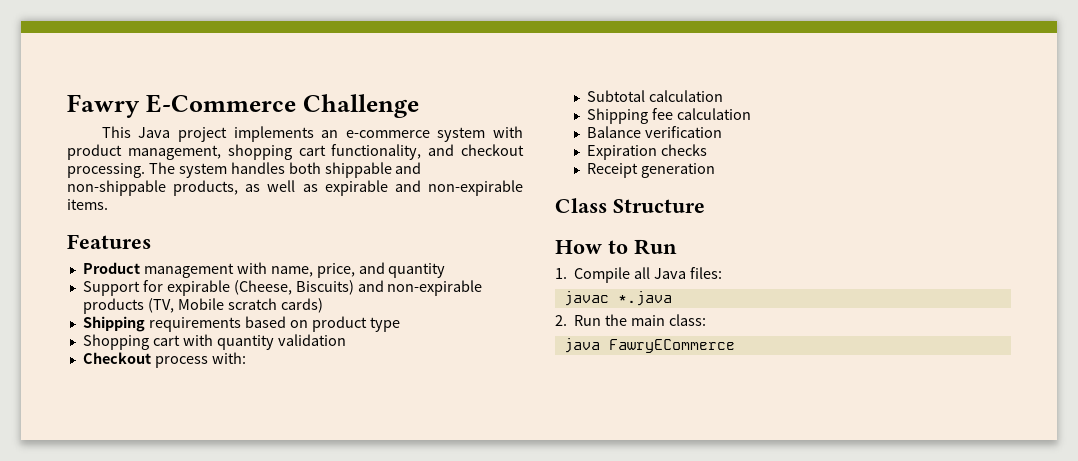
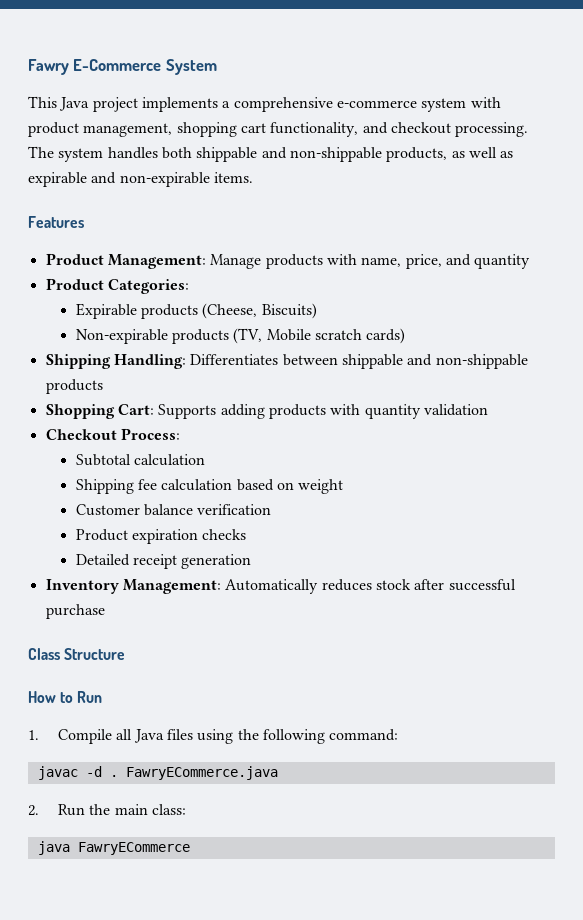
[302,94,419,118] Challenge -> [165,59,217,75] System
[321,130,339,138] an -> [222,97,333,112] a comprehensive
[143,263,234,278] management -> [107,254,323,269] Management: Manage products
[82,280,230,296] Support for expirable -> [45,278,189,294] [75,303,199,319] Product Categories: // Expirable products
[357,280,483,296] and non-expirable -> [75,329,168,344] // Non-expirable
[148,316,400,332] [82,334,180,350] requirements based on product type // Shopping cart -> [113,354,528,369] [45,379,103,394] [45,404,326,419] Handling: Differentiates between shippable and non-shippable products // Shopping Cart: Supports adding products
[154,352,246,368] process with: -> [120,428,180,440] Process:
[587,126,642,138] // Balance -> [236,479,344,494] [75,504,194,516] based on weight // Customer balance
[587,145,658,160] Expiration -> [75,529,199,544] Product expiration
[587,163,639,178] Receipt -> [75,554,178,569] Detailed receipt
(716, 170) none -> [45,579,516,594] [45,604,105,619] // Inventory Management: Automatically reduces stock after successful purchase
[689,267,722,279] [563,291,672,306] files: // javac *.java -> [167,729,399,744] [37,766,278,780] files using the following command: // javac -d . FawryECommerce.java

